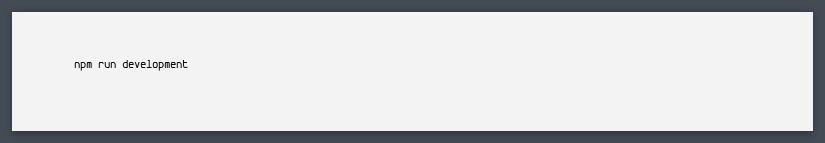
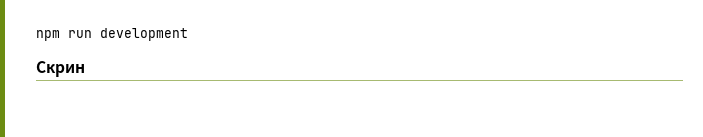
(188, 65) none -> [36,61,85,77] // Скрин

